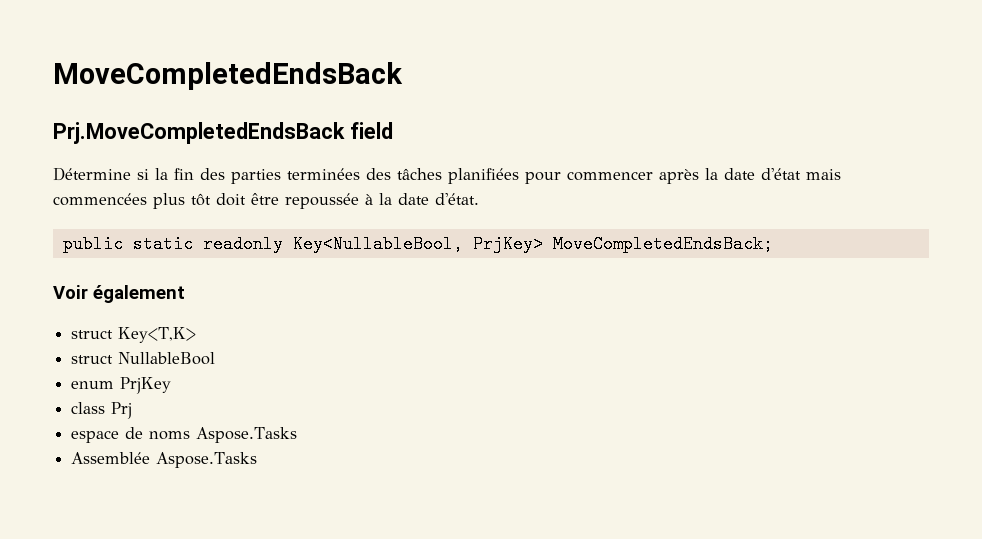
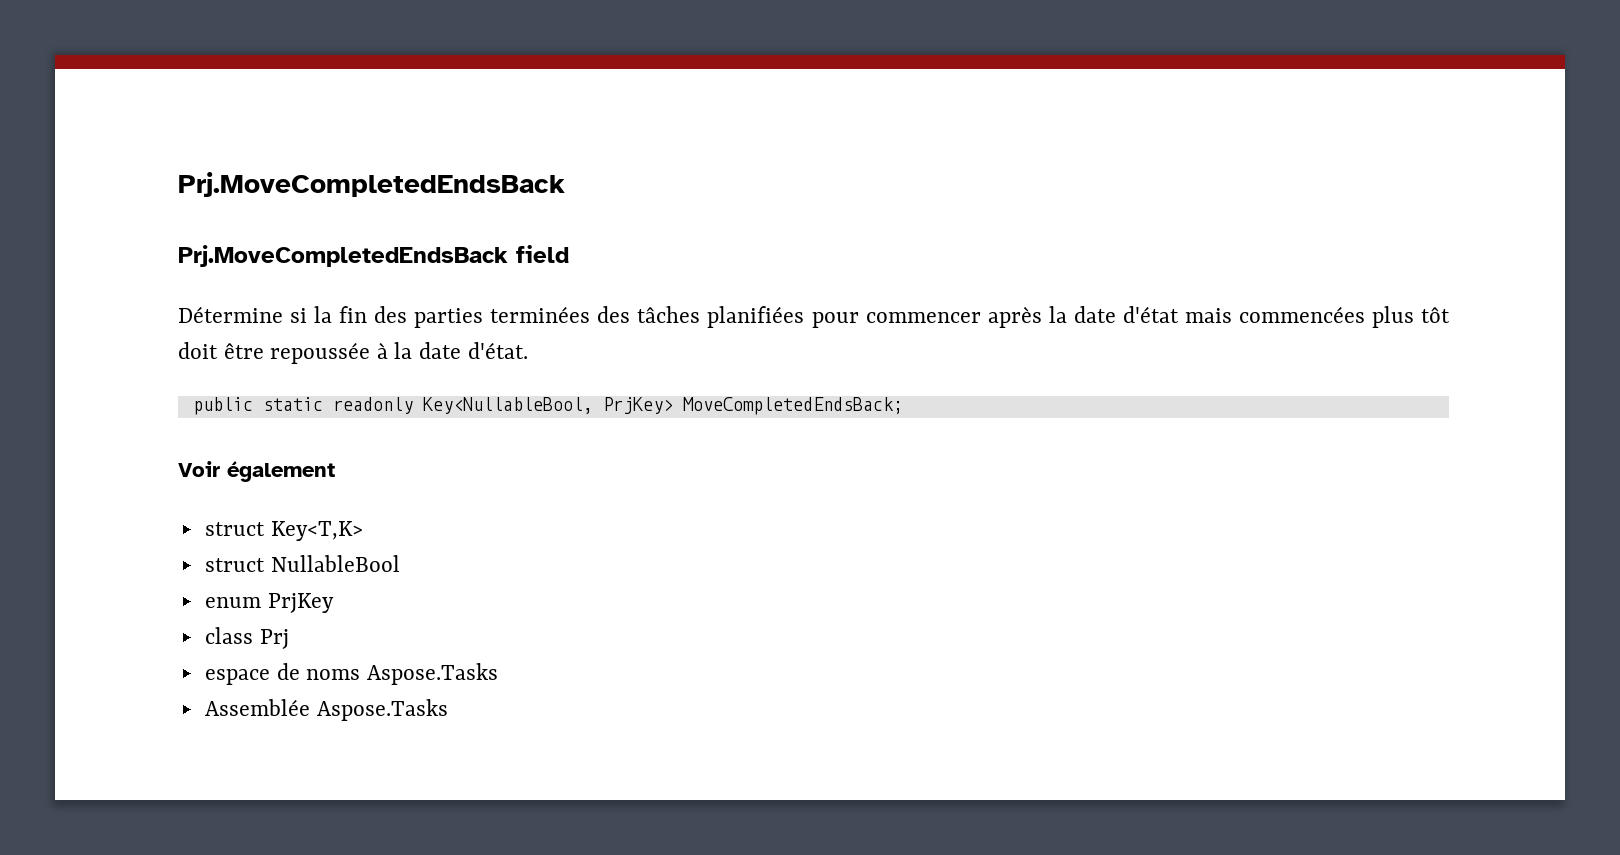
[53,62,403,90] MoveCompletedEndsBack -> [178,172,565,197] Prj.MoveCompletedEndsBack

